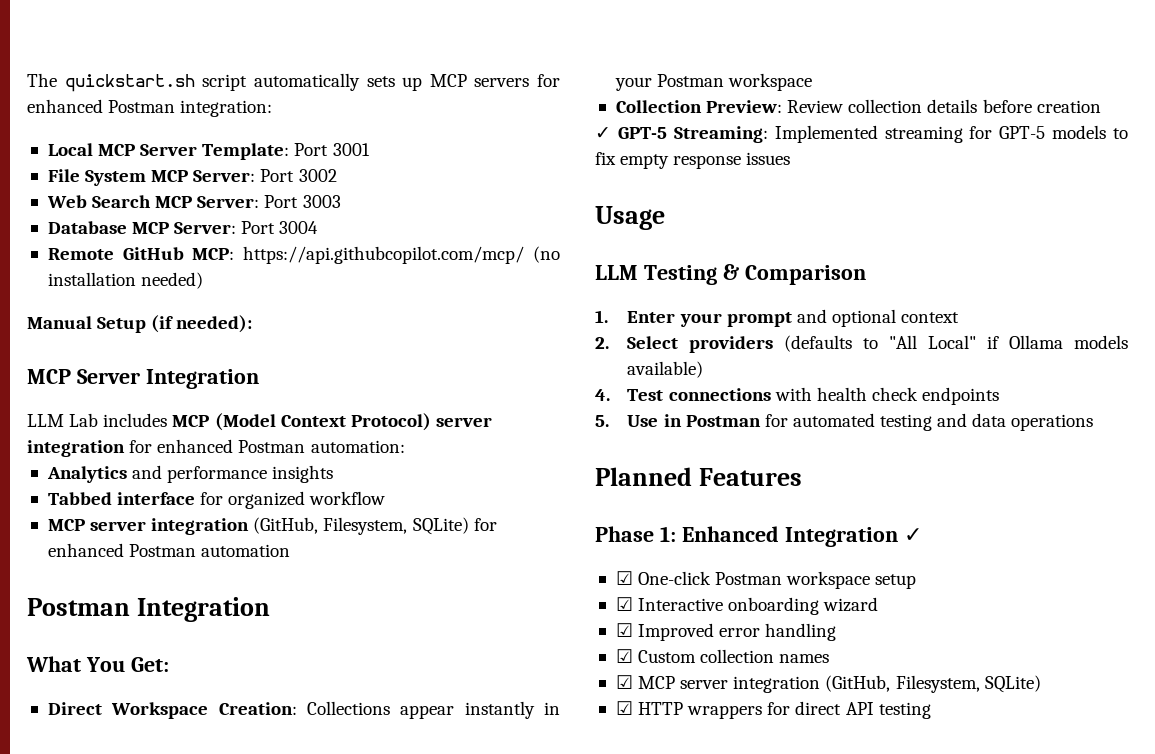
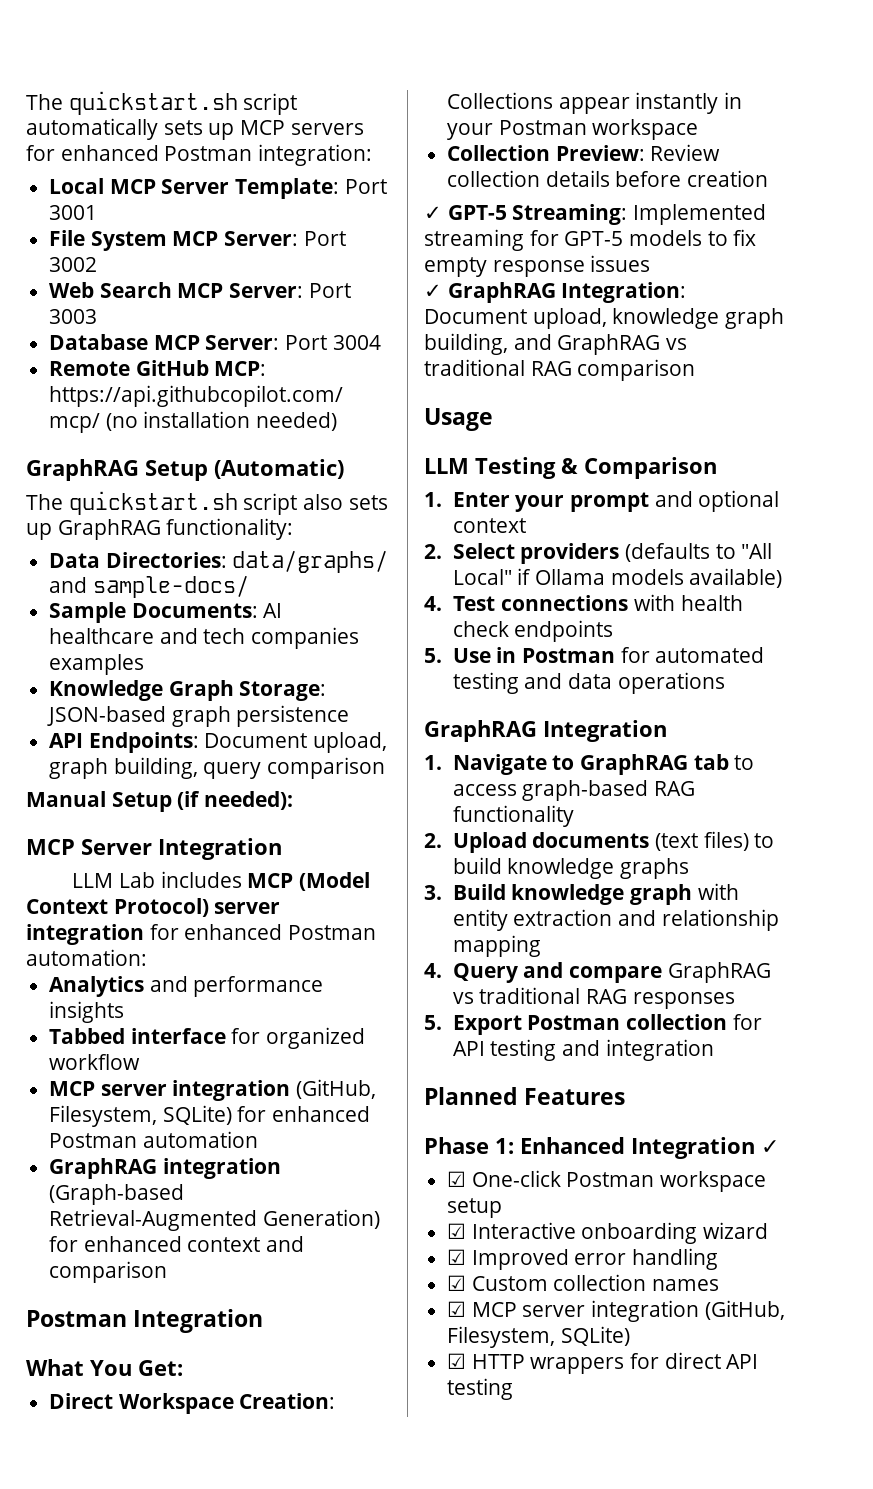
(204, 280) none -> [26,459,344,481] [26,491,388,515] [26,518,294,540] [49,550,389,573] [49,575,249,598] [49,602,283,623] [49,627,360,649] [49,654,145,675] [49,680,327,701] [47,705,350,727] [49,732,388,753] [49,757,386,779] // GraphRAG Setup (Automatic) // The quickstart.sh script also sets up GraphRAG functionality: // Data Directories: data/graphs/ and sample-docs/ // Sample Documents: AI healthcare and tech companies examples // Knowledge Graph Storage: JSON-based graph persistence // API Endpoints: Document upload, graph building, query comparison
(291, 550) none -> [49,1158,281,1179] [49,1184,185,1205] [49,1209,380,1231] [49,1236,305,1252] [49,1261,168,1283] // GraphRAG integration (Graph-based Retrieval-Augmented Generation) for enhanced context and comparison
(791, 158) none -> [424,282,687,303] [424,308,785,329] [424,333,688,355] [424,359,696,381] // ✓ GraphRAG Integration: Document upload, knowledge graph building, and GraphRAG vs traditional RAG comparison
(1094, 422) none -> [424,720,667,742] [424,754,755,775] [452,780,695,801] [452,805,574,827] [424,831,775,853] [452,857,689,879] [424,883,739,905] [452,909,779,931] [452,935,541,957] [424,962,771,983] [452,987,735,1009] [424,1014,762,1035] [452,1039,714,1061] // GraphRAG Integration // 1. Navigate to GraphRAG tab to access graph-based RAG functionality // 2. Upload documents (text files) to build knowledge graphs // 3. Build knowledge graph with entity extraction and relationship mapping // 4. Query and compare GraphRAG vs traditional RAG responses // 5. Export Postman collection for API testing and integration

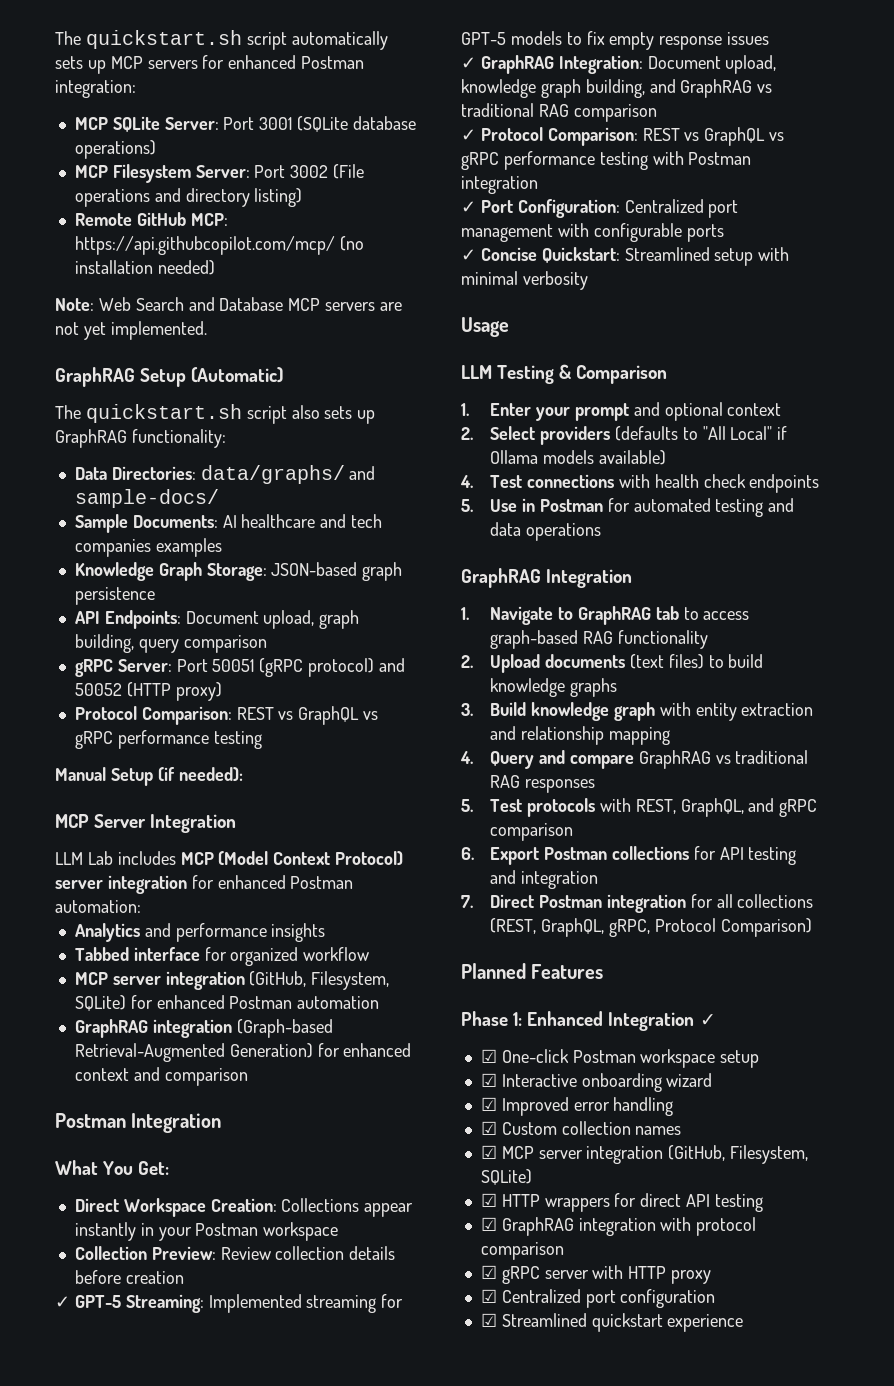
[49,178,387,199] [49,205,98,220] [49,230,346,251] [49,257,98,272] [49,282,351,298] [49,309,98,324] [49,334,381,350] Local MCP Server Template: Port 3001 // File System MCP Server: Port 3002 // Web Search MCP Server: Port 3003 // Database MCP Server: Port 3004 -> [74,116,416,132] [74,140,156,159] [74,164,365,183] [74,188,303,207] MCP SQLite Server: Port 3001 (SQLite database operations) // MCP Filesystem Server: Port 3002 (File operations and directory listing)
(338, 421) none -> [55,297,403,311] [55,321,207,340] // Note: Web Search and Database MCP servers are not yet implemented.
(386, 768) none -> [74,658,405,677] [74,682,222,701] [74,706,379,725] [74,730,262,749] // gRPC Server: Port 50051 (gRPC protocol) and 50052 (HTTP proxy) // Protocol Comparison: REST vs GraphQL vs gRPC performance testing
(696, 370) none -> [461,127,785,146] [461,151,752,170] [461,176,538,194] [461,199,739,218] [461,223,724,242] [461,247,790,266] [461,271,588,290] // ✓ Protocol Comparison: REST vs GraphQL vs gRPC performance testing with Postman integration // ✓ Port Configuration: Centralized port management with configurable ports // ✓ Concise Quickstart: Streamlined setup with minimal verbosity
(442, 1022) none -> [490,798,818,817] [490,823,574,841] [461,847,474,860] Test protocols with REST, GraphQL, and gRPC comparison // 6.
[625,1014,727,1030] collection -> [611,846,689,860] collections
(714, 1050) none -> [461,894,814,913] [490,918,812,937] // 7. Direct Postman integration for all collections (REST, GraphQL, gRPC, Protocol Comparison)
(514, 1389) none -> [480,1217,757,1236] [480,1242,564,1260] [480,1265,712,1284] [480,1289,716,1308] [480,1313,744,1332] // ☑ GraphRAG integration with protocol comparison // ☑ gRPC server with HTTP proxy // ☑ Centralized port configuration // ☑ Streamlined quickstart experience

